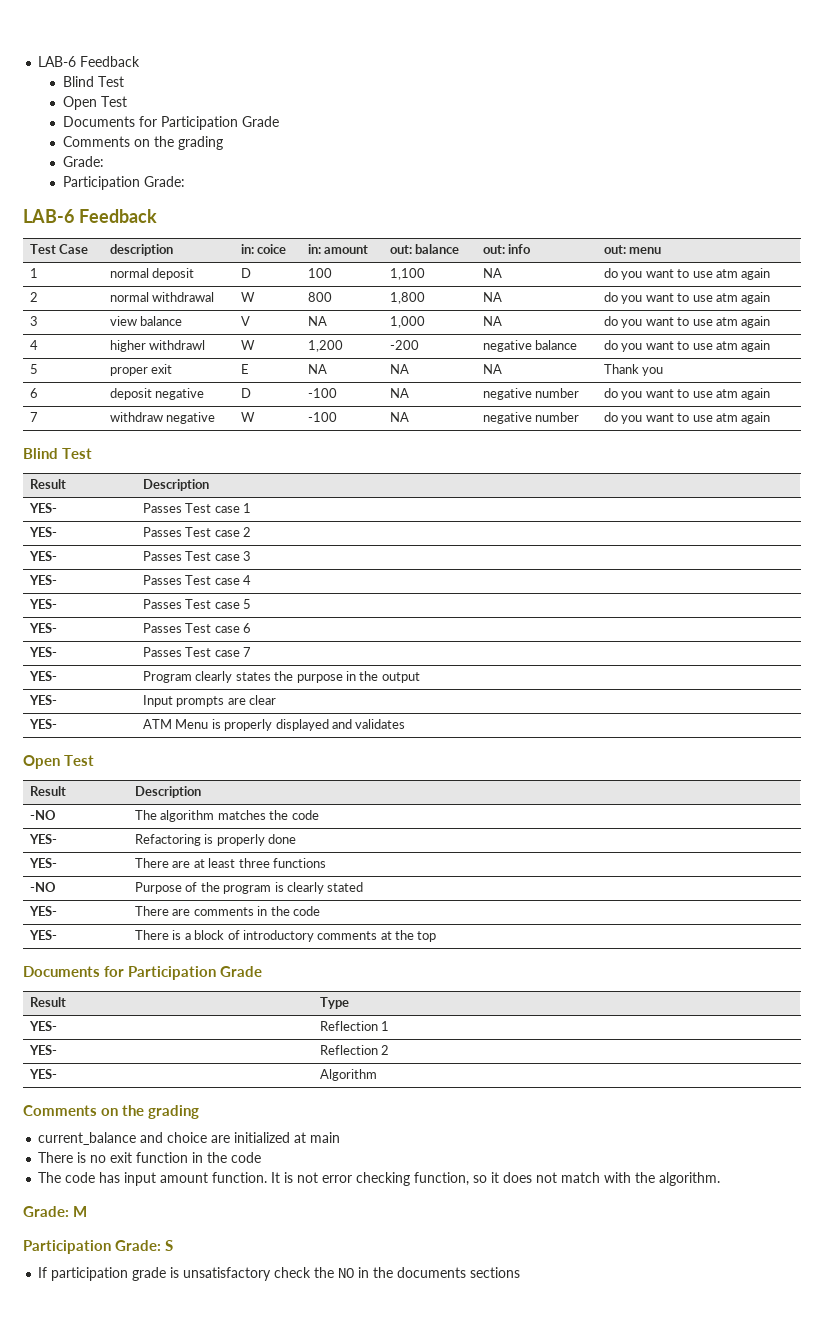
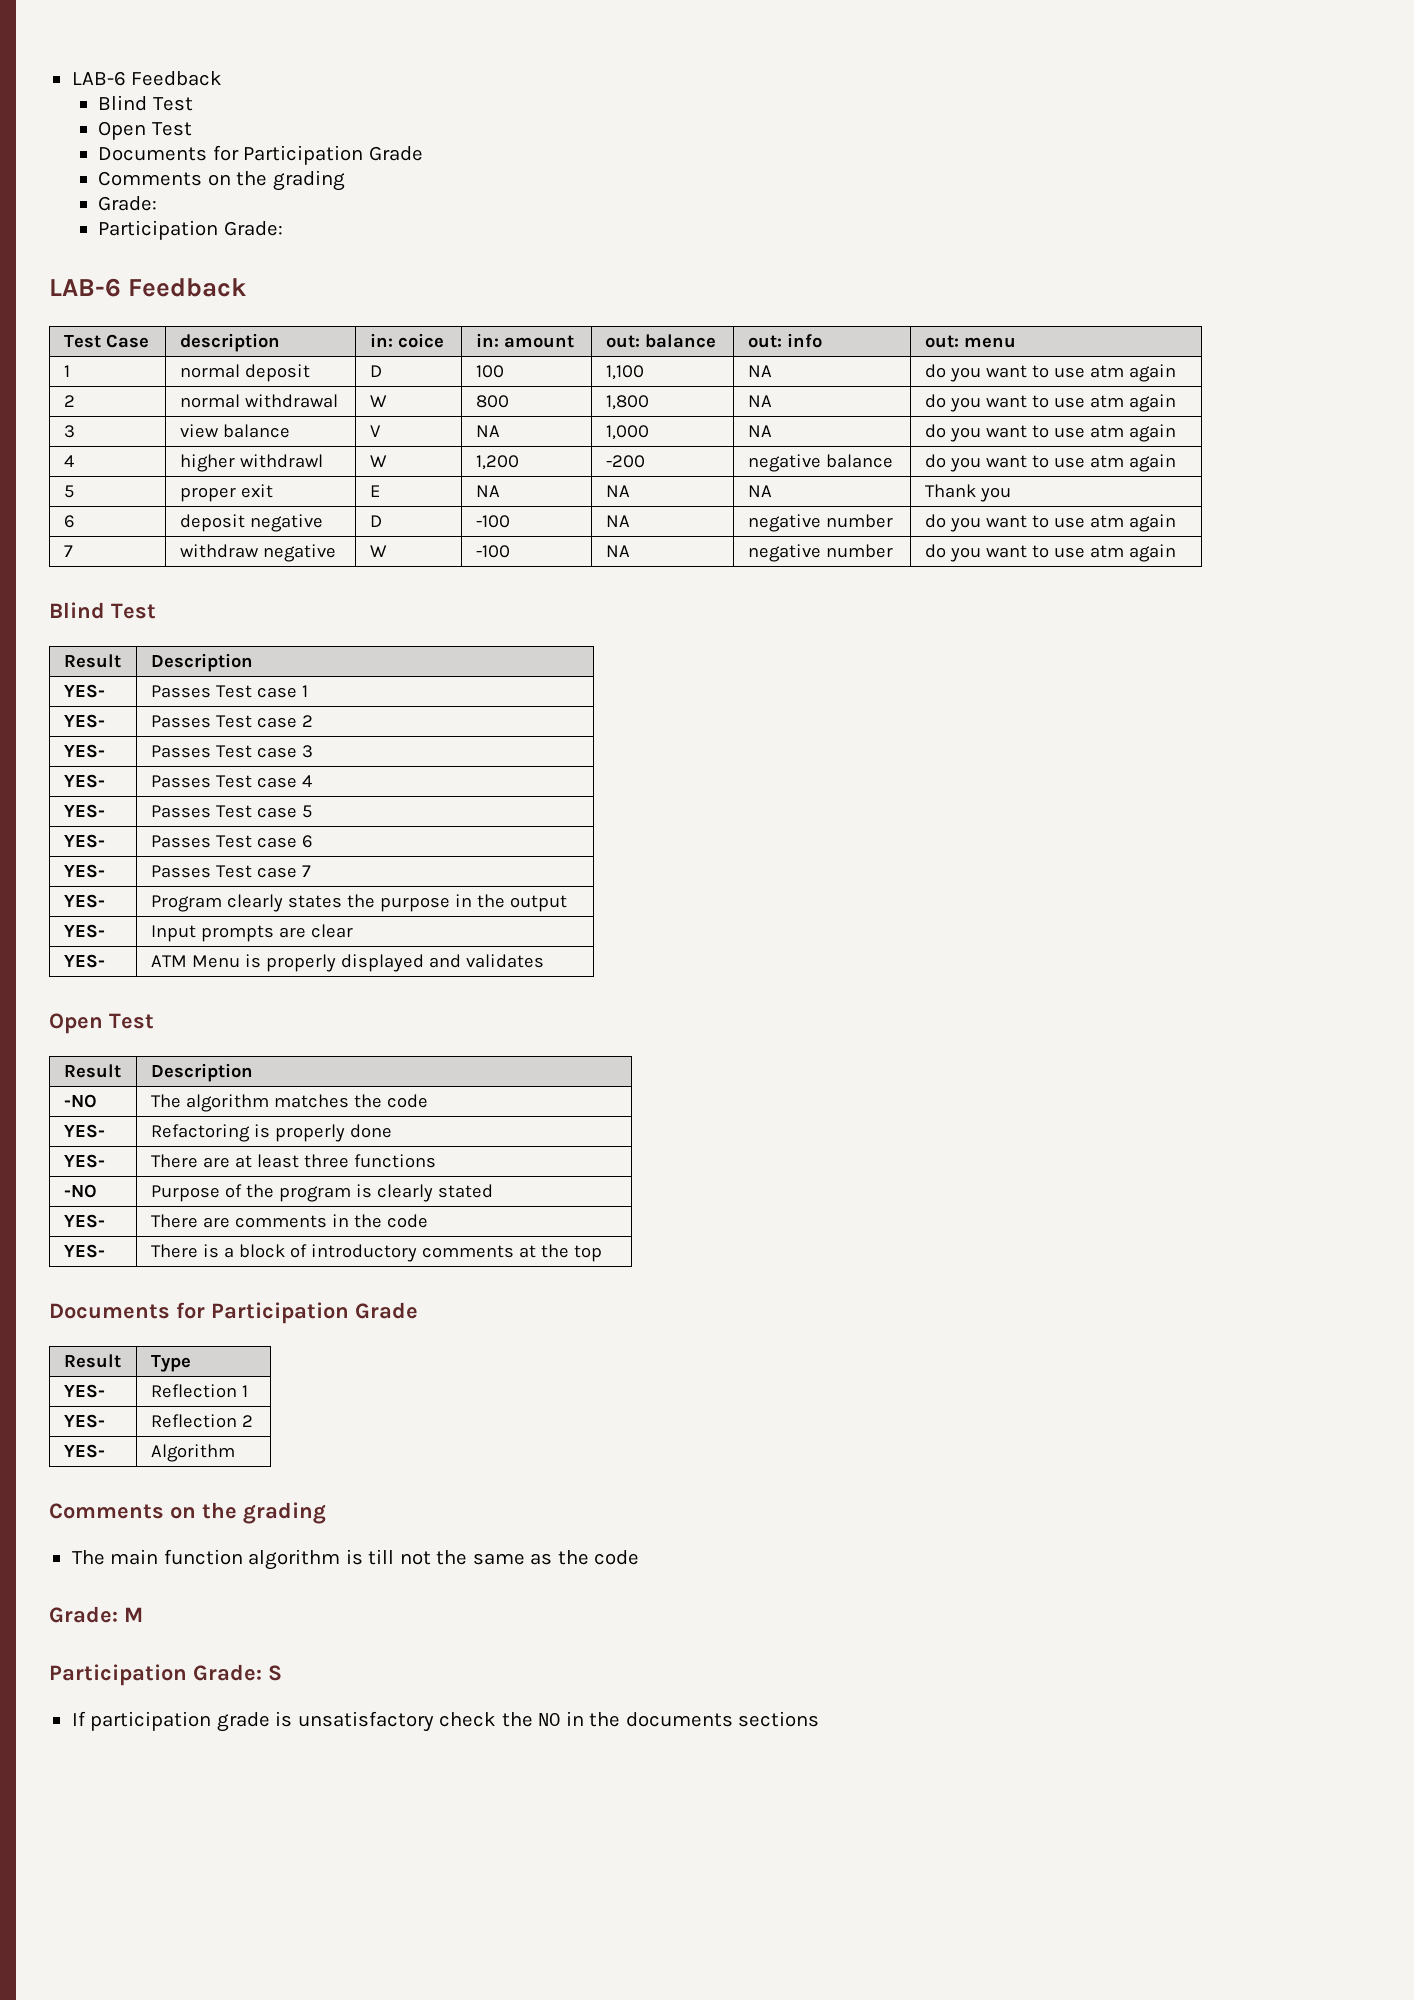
[38,1132,341,1145] [38,1152,262,1163] [38,1172,721,1186] current_balance and choice are initialized at main // There is no exit function in the code // The code has input amount function. It is not error checking function, so it does not match with the algorithm. -> [71,1549,640,1570] The main function algorithm is till not the same as the code

